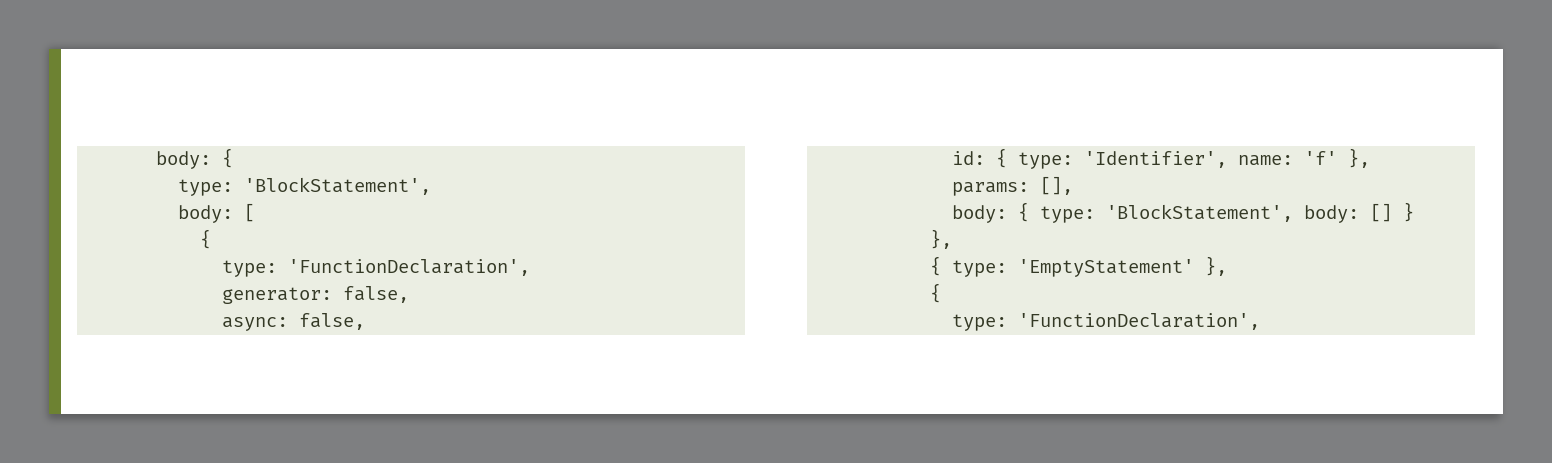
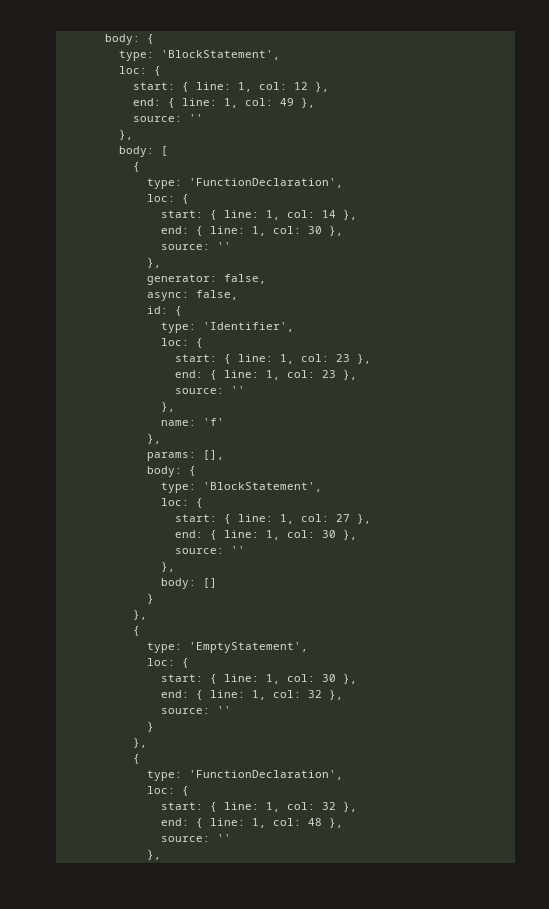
[155,148,233,169] [177,177,431,196] body: { // type: 'BlockStatement', -> [104,34,154,45] [118,50,280,61] [118,66,161,76] [132,82,329,92] [132,98,315,108] [132,114,203,122] [118,130,133,140] body: { // type: 'BlockStatement', // loc: { // start: { line: 1, col: 12 }, // end: { line: 1, col: 49 }, // source: '' // },
(530, 267) none -> [146,194,189,204] [160,210,357,220] [160,226,343,236] [160,242,231,250] [146,258,161,268] // loc: { // start: { line: 1, col: 14 }, // end: { line: 1, col: 30 }, // source: '' // },
(1007, 158) none -> (182, 311) //
(1227, 159) none -> [160,338,203,348] [174,354,371,364] [174,370,357,380] [174,386,245,394] [160,402,175,412] // loc: { // start: { line: 1, col: 23 }, // end: { line: 1, col: 23 }, // source: '' // }, //
(1337, 158) none -> (224, 422) //
[1039,204,1293,223] type: 'BlockStatement', -> [160,482,322,493] [160,498,203,508] [174,514,371,524] [174,530,357,540] [174,546,245,554] [160,562,175,572] // type: 'BlockStatement', // loc: { // start: { line: 1, col: 27 }, // end: { line: 1, col: 30 }, // source: '' // }, //
[1402,202,1414,222] [929,229,952,249] [929,256,1227,277] [929,283,941,303] [951,313,1260,331] } // }, // { type: 'EmptyStatement' }, // { // type: 'FunctionDeclaration', -> [146,594,154,604] [132,610,147,620] [132,626,140,636] [146,642,308,653] [146,658,189,668] [160,674,357,684] [160,690,343,700] [160,706,231,714] [146,722,154,732] [132,738,147,748] [132,754,140,764] [146,770,343,781] [146,786,189,796] [160,802,357,812] [160,818,343,828] [160,834,231,842] [146,850,161,860] // } // }, // { // type: 'EmptyStatement', // loc: { // start: { line: 1, col: 30 }, // end: { line: 1, col: 32 }, // source: '' // } // }, // { // type: 'FunctionDeclaration', // loc: { // start: { line: 1, col: 32 }, // end: { line: 1, col: 48 }, // source: '' // },

